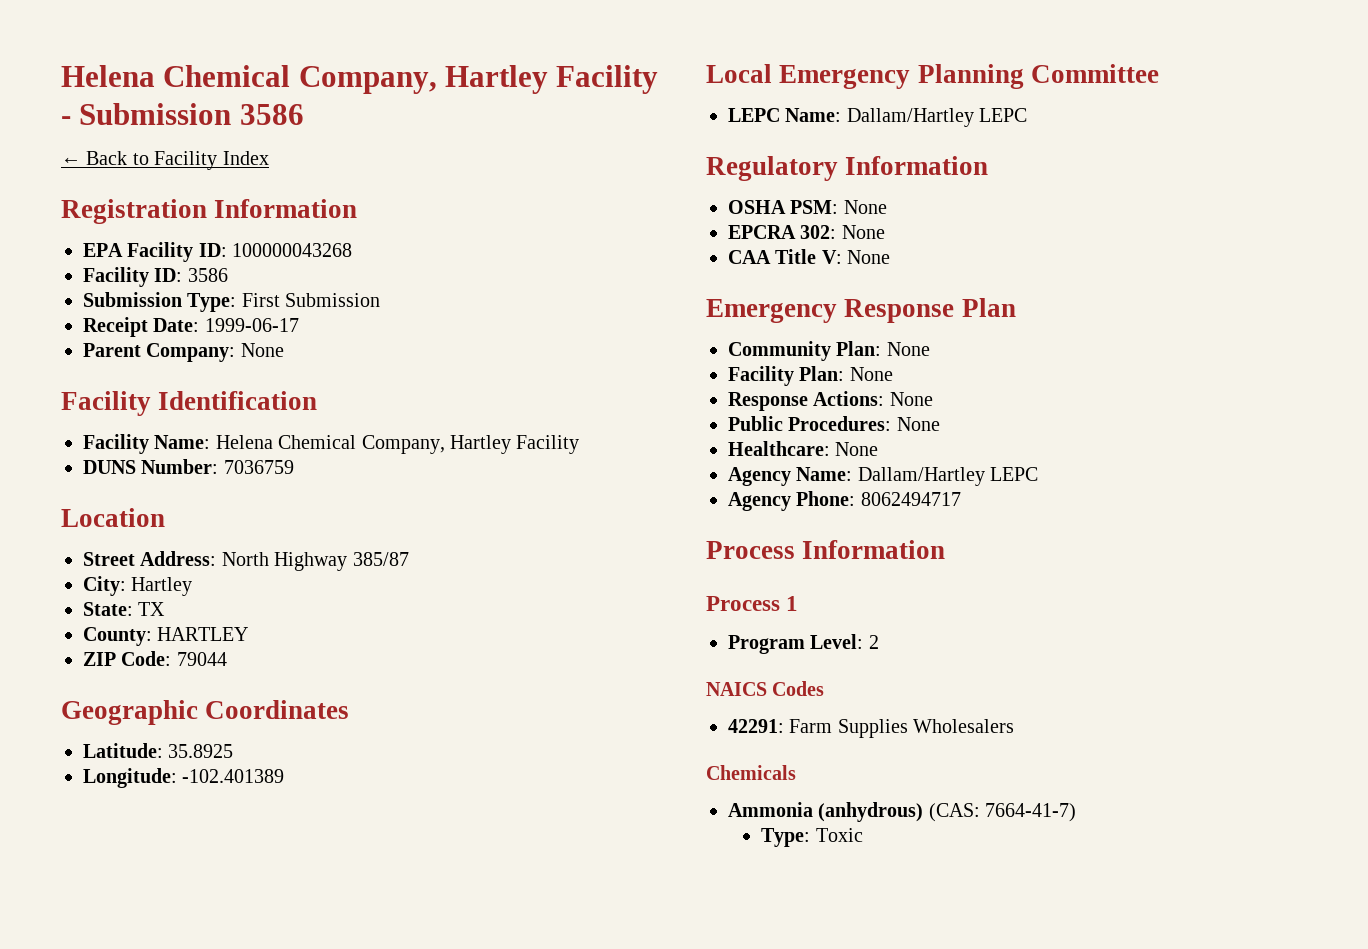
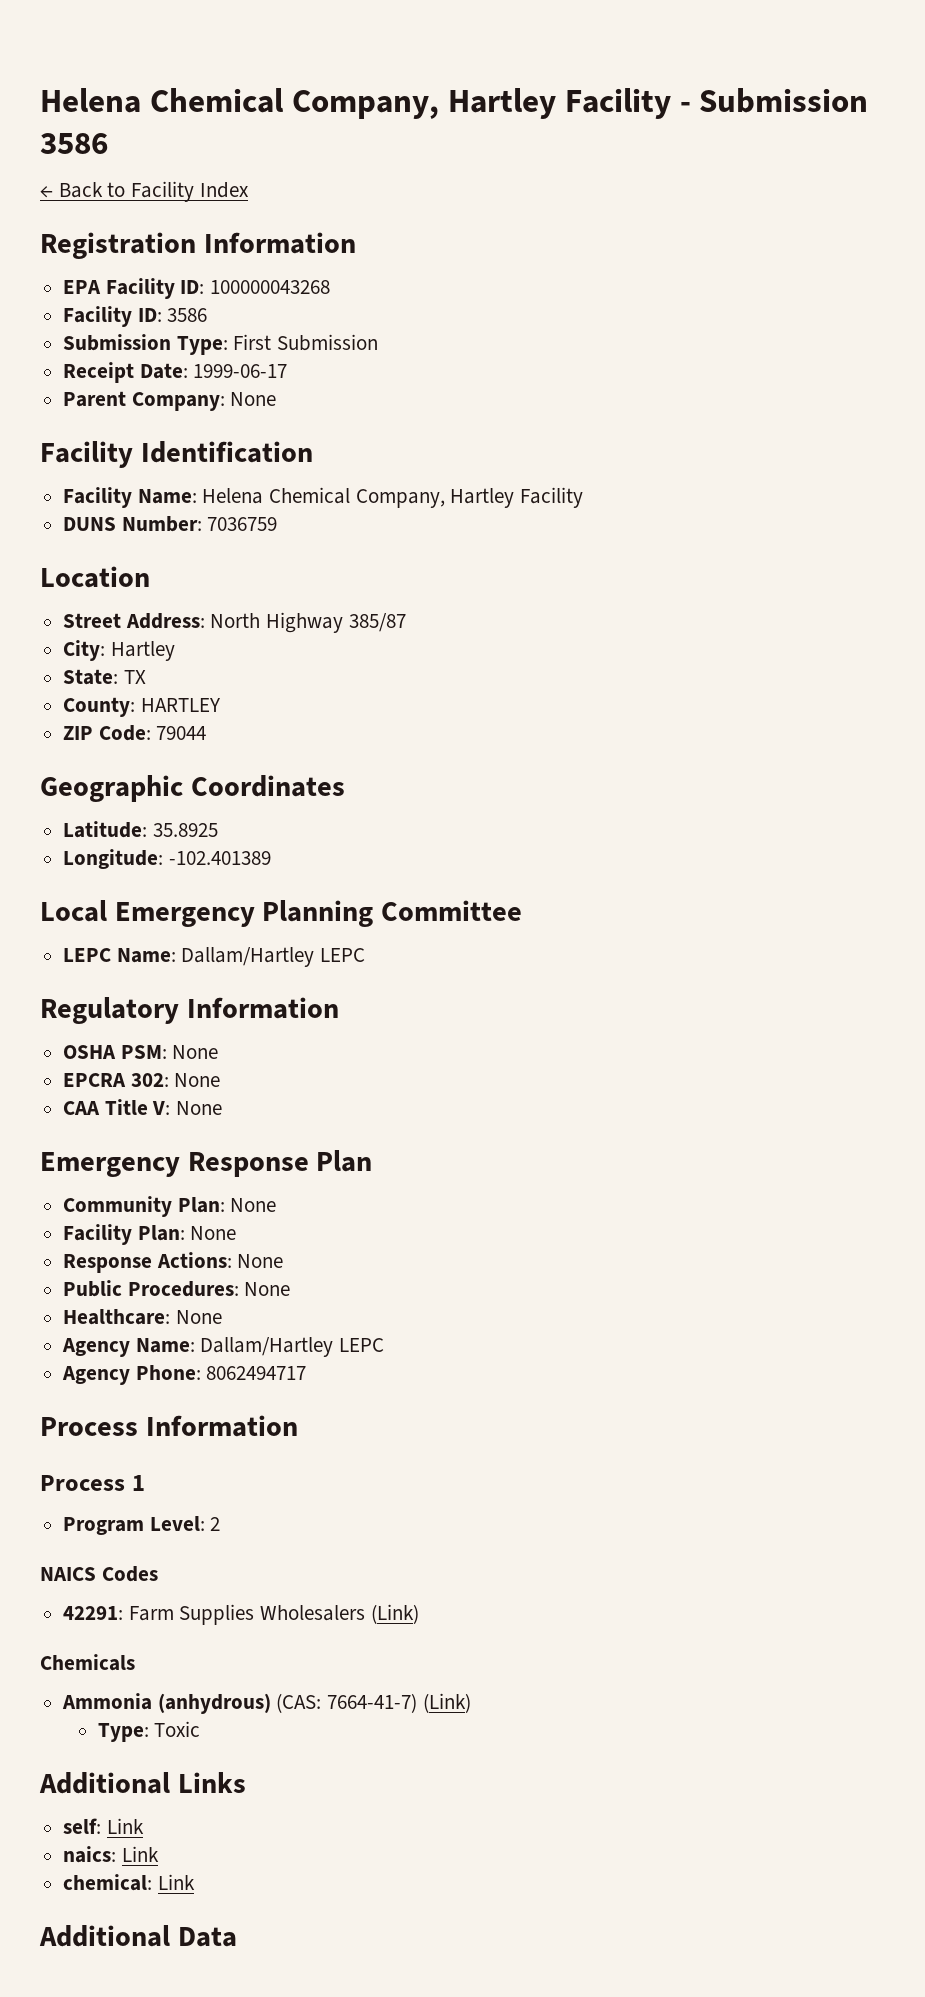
(1015, 726) none -> [370,1604,419,1624] (Link)
(1077, 812) none -> [422,1693,471,1713] (Link)
(863, 835) none -> [39,1772,246,1794] [63,1818,144,1834] [63,1846,159,1863] [63,1874,195,1891] [39,1925,237,1947] // Additional Links // self: Link // naics: Link // chemical: Link // Additional Data

